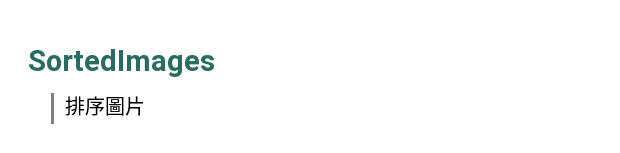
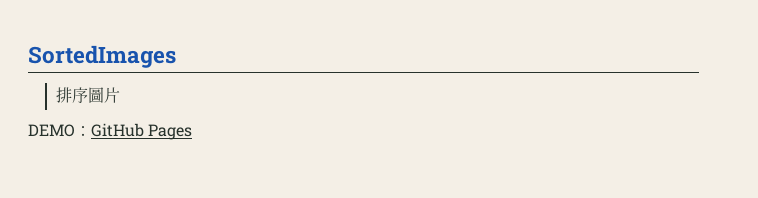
(146, 106) none -> [28,123,193,140] // DEMO：GitHub Pages

